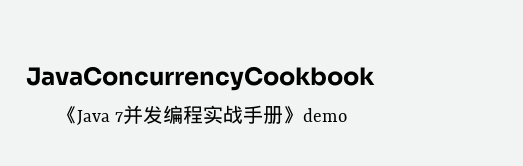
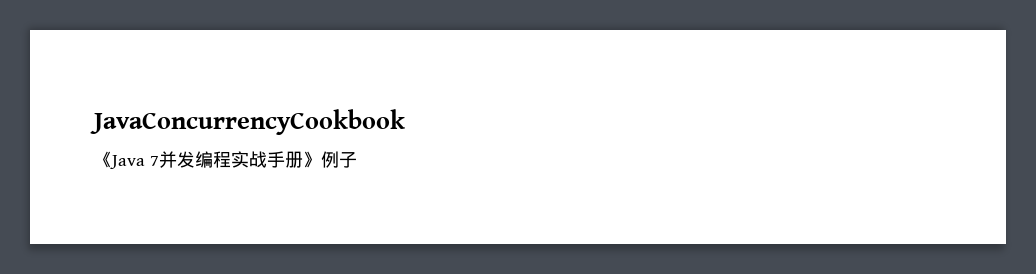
[303,108,348,122] demo -> [320,151,357,168] 例子

